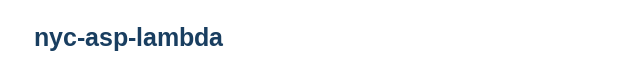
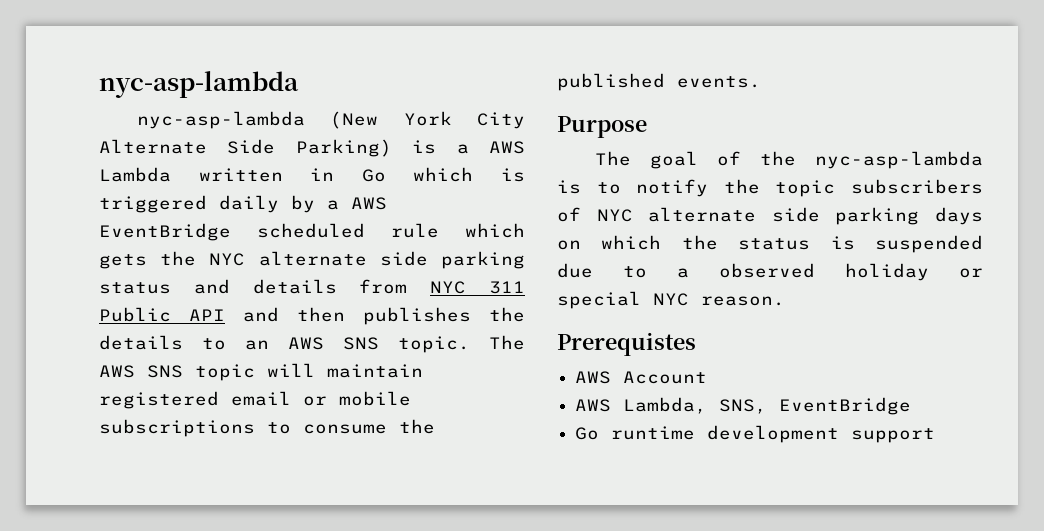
[34,27,224,51] nyc-asp-lambda -> [99,71,299,98] [137,111,525,129] [99,139,525,157] [99,167,525,182] [99,195,387,213] [99,223,525,241] [99,251,525,269] [99,279,525,294] [99,307,525,325] [99,335,525,353] [99,363,423,381] [99,391,411,409] [99,419,435,437] [557,73,761,91] [557,116,647,138] [595,151,983,169] [557,179,983,197] [557,207,983,225] [557,235,983,253] [557,263,983,281] [557,291,785,309] [557,332,696,356] [575,371,708,384] [575,397,912,415] [575,425,936,443] nyc-asp-lambda // nyc-asp-lambda (New York City Alternate Side Parking) is a AWS Lambda written in Go which is triggered daily by a AWS EventBridge scheduled rule which gets the NYC alternate side parking status and details from NYC 311 Public API and then publishes the details to an AWS SNS topic. The AWS SNS topic will maintain registered email or mobile subscriptions to consume the published events. // Purpose // The goal of the nyc-asp-lambda is to notify the topic subscribers of NYC alternate side parking days on which the status is suspended due to a observed holiday or special NYC reason. // Prerequistes // AWS Account // AWS Lambda, SNS, EventBridge // Go runtime development support

